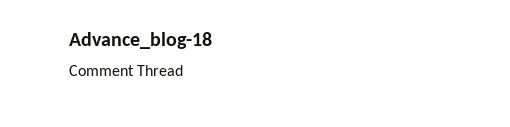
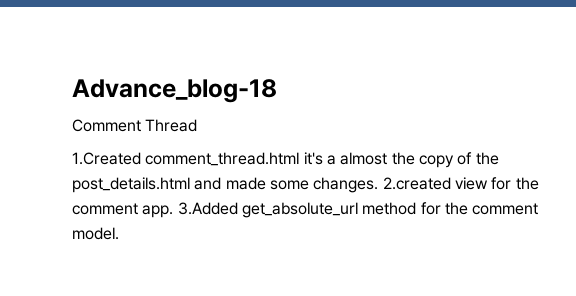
(184, 70) none -> [72,152,499,168] [72,177,539,193] [72,202,539,218] [72,227,119,240] // 1.Created comment_thread.html it's a almost the copy of the post_details.html and made some changes. 2.created view for the comment app. 3.Added get_absolute_url method for the comment model.

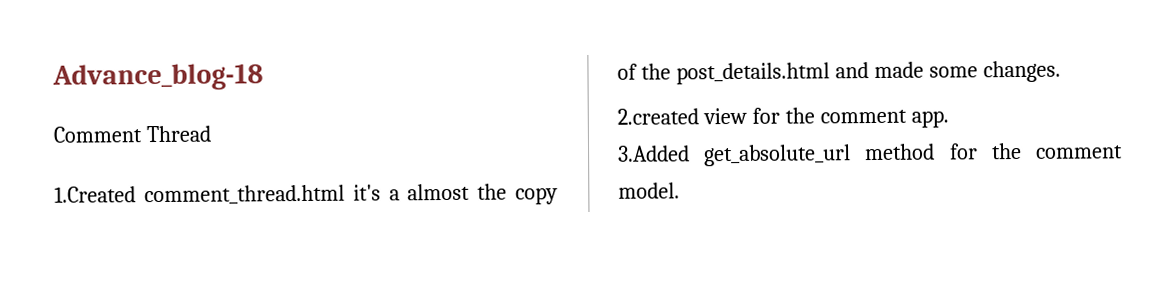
(379, 185) none -> (1061, 71) //
(174, 211) none -> (949, 119) //

